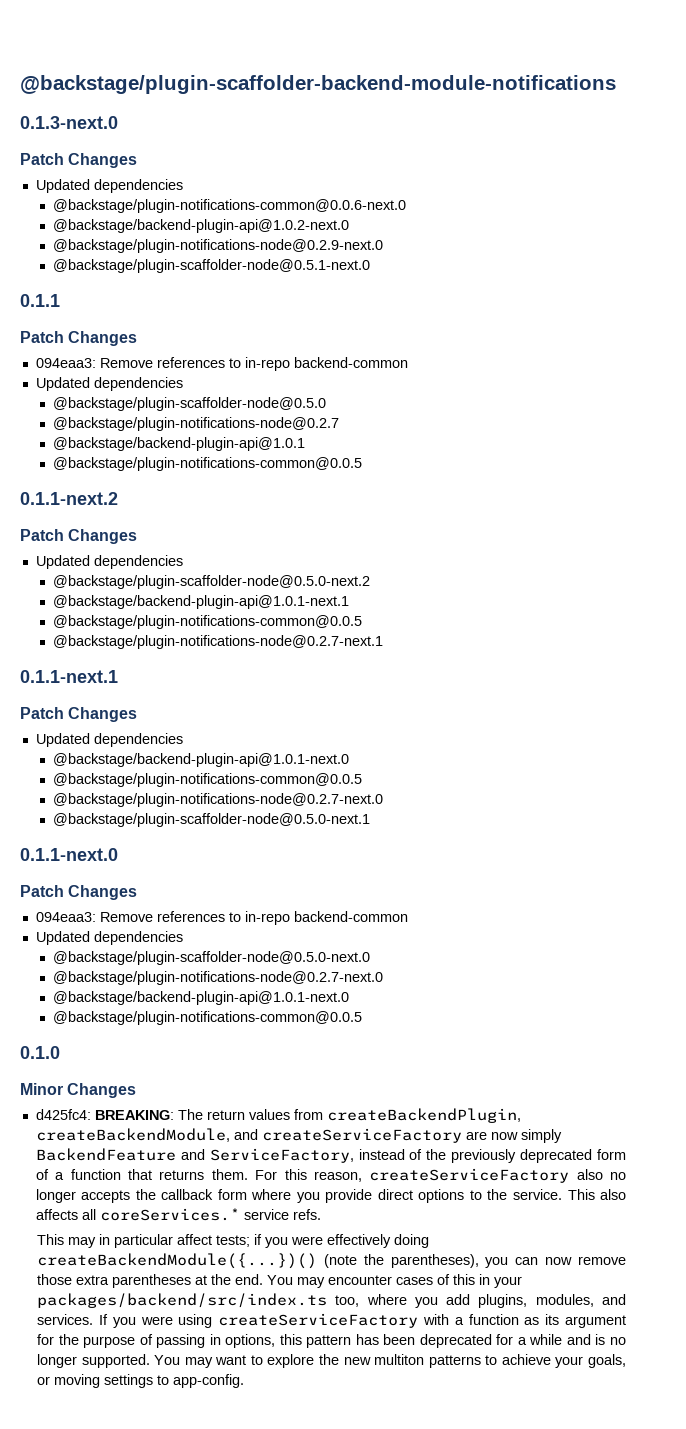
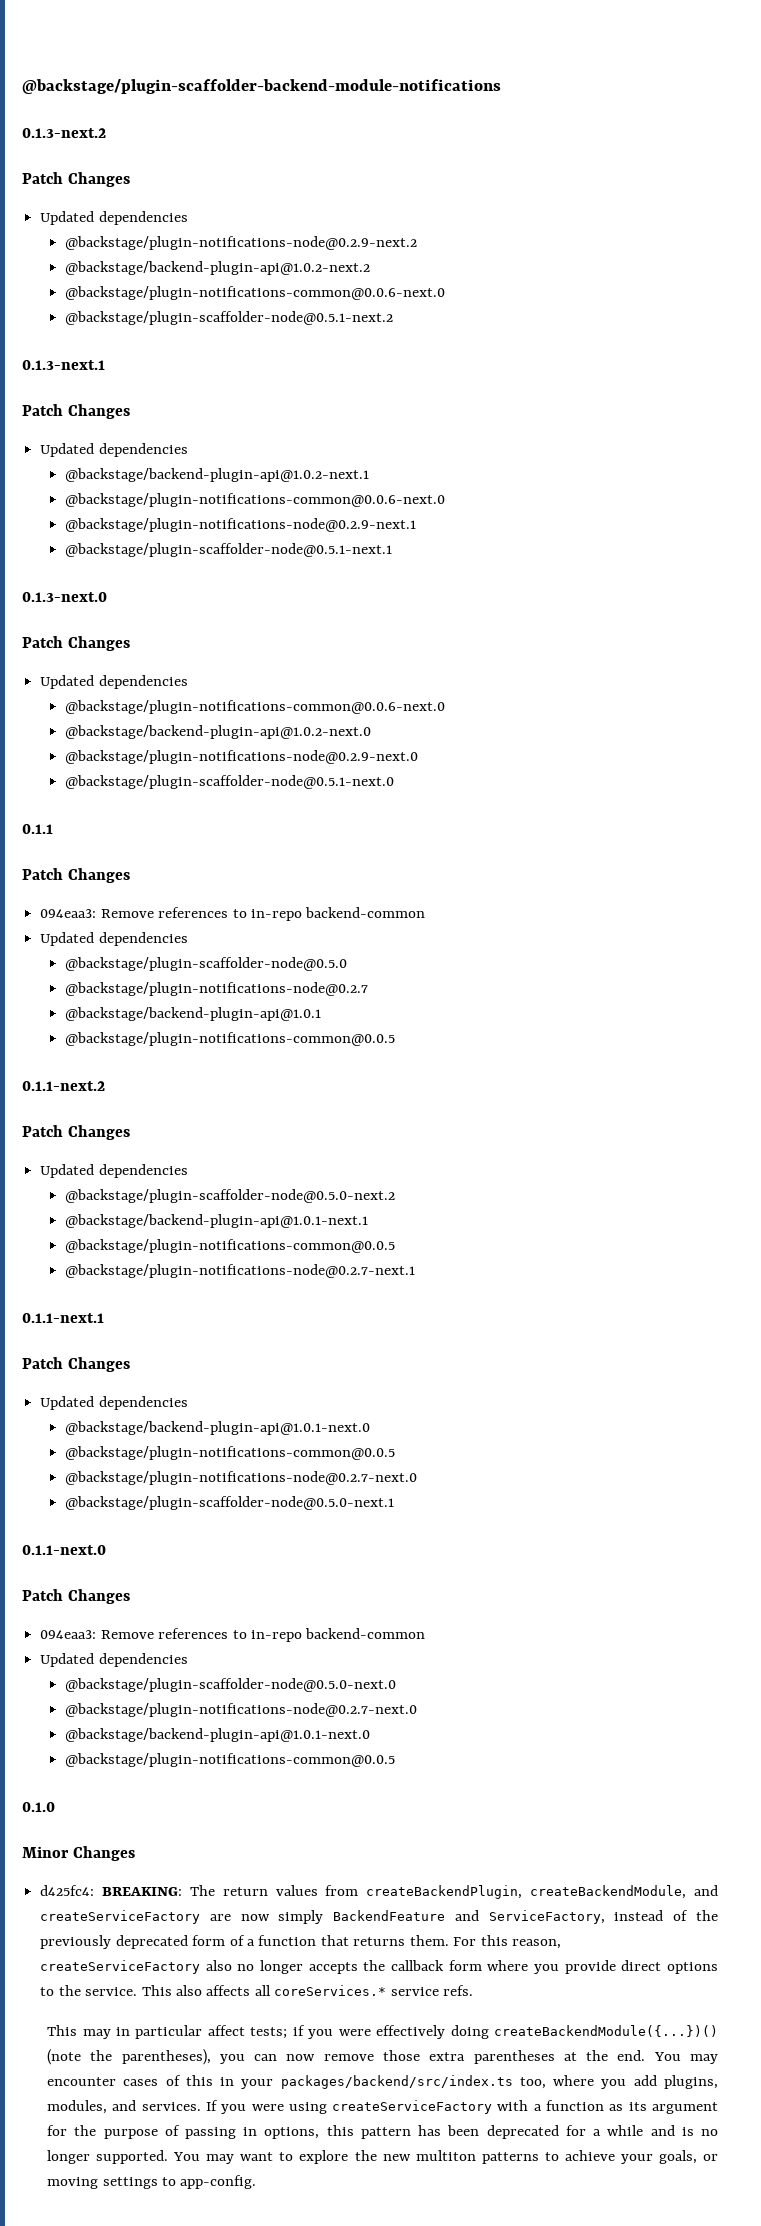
(616, 84) none -> [22,128,106,138] [22,172,130,187] [40,211,188,225] [65,236,418,250] [65,261,371,275] [65,286,446,300] [65,311,394,325] [22,360,105,370] [22,404,130,419] [40,443,188,457] [65,468,370,482] [65,493,446,507] [65,518,417,532] [65,543,393,557] // 0.1.3-next.2 // Patch Changes // Updated dependencies // @backstage/plugin-notifications-node@0.2.9-next.2 // @backstage/backend-plugin-api@1.0.2-next.2 // @backstage/plugin-notifications-common@0.0.6-next.0 // @backstage/plugin-scaffolder-node@0.5.1-next.2 // 0.1.3-next.1 // Patch Changes // Updated dependencies // @backstage/backend-plugin-api@1.0.2-next.1 // @backstage/plugin-notifications-common@0.0.6-next.0 // @backstage/plugin-notifications-node@0.2.9-next.1 // @backstage/plugin-scaffolder-node@0.5.1-next.1

